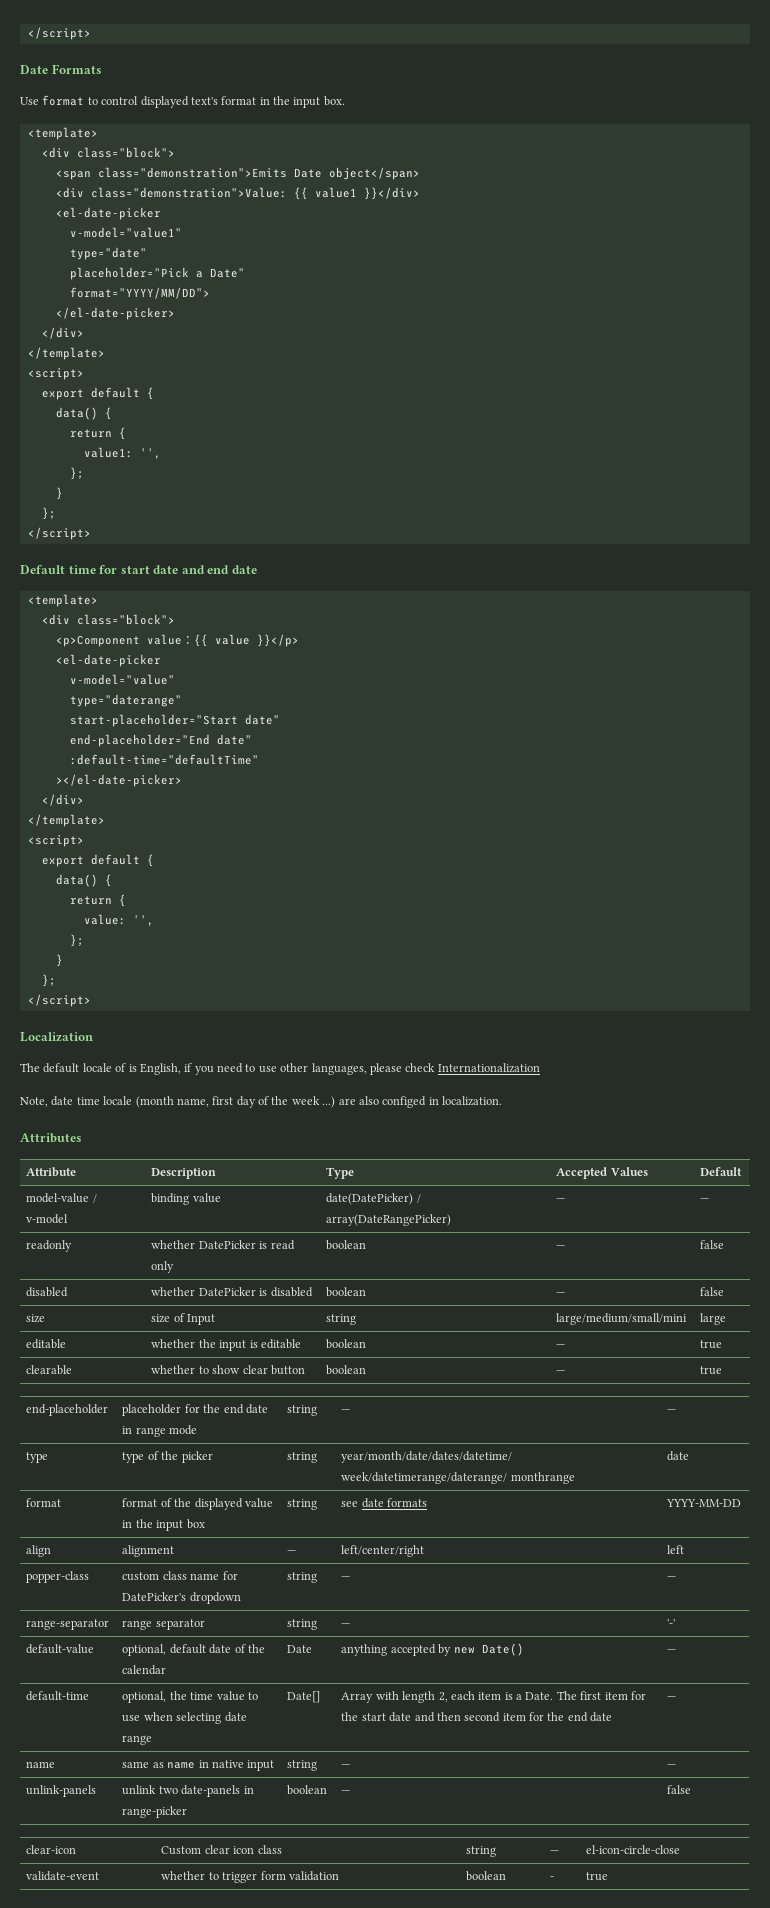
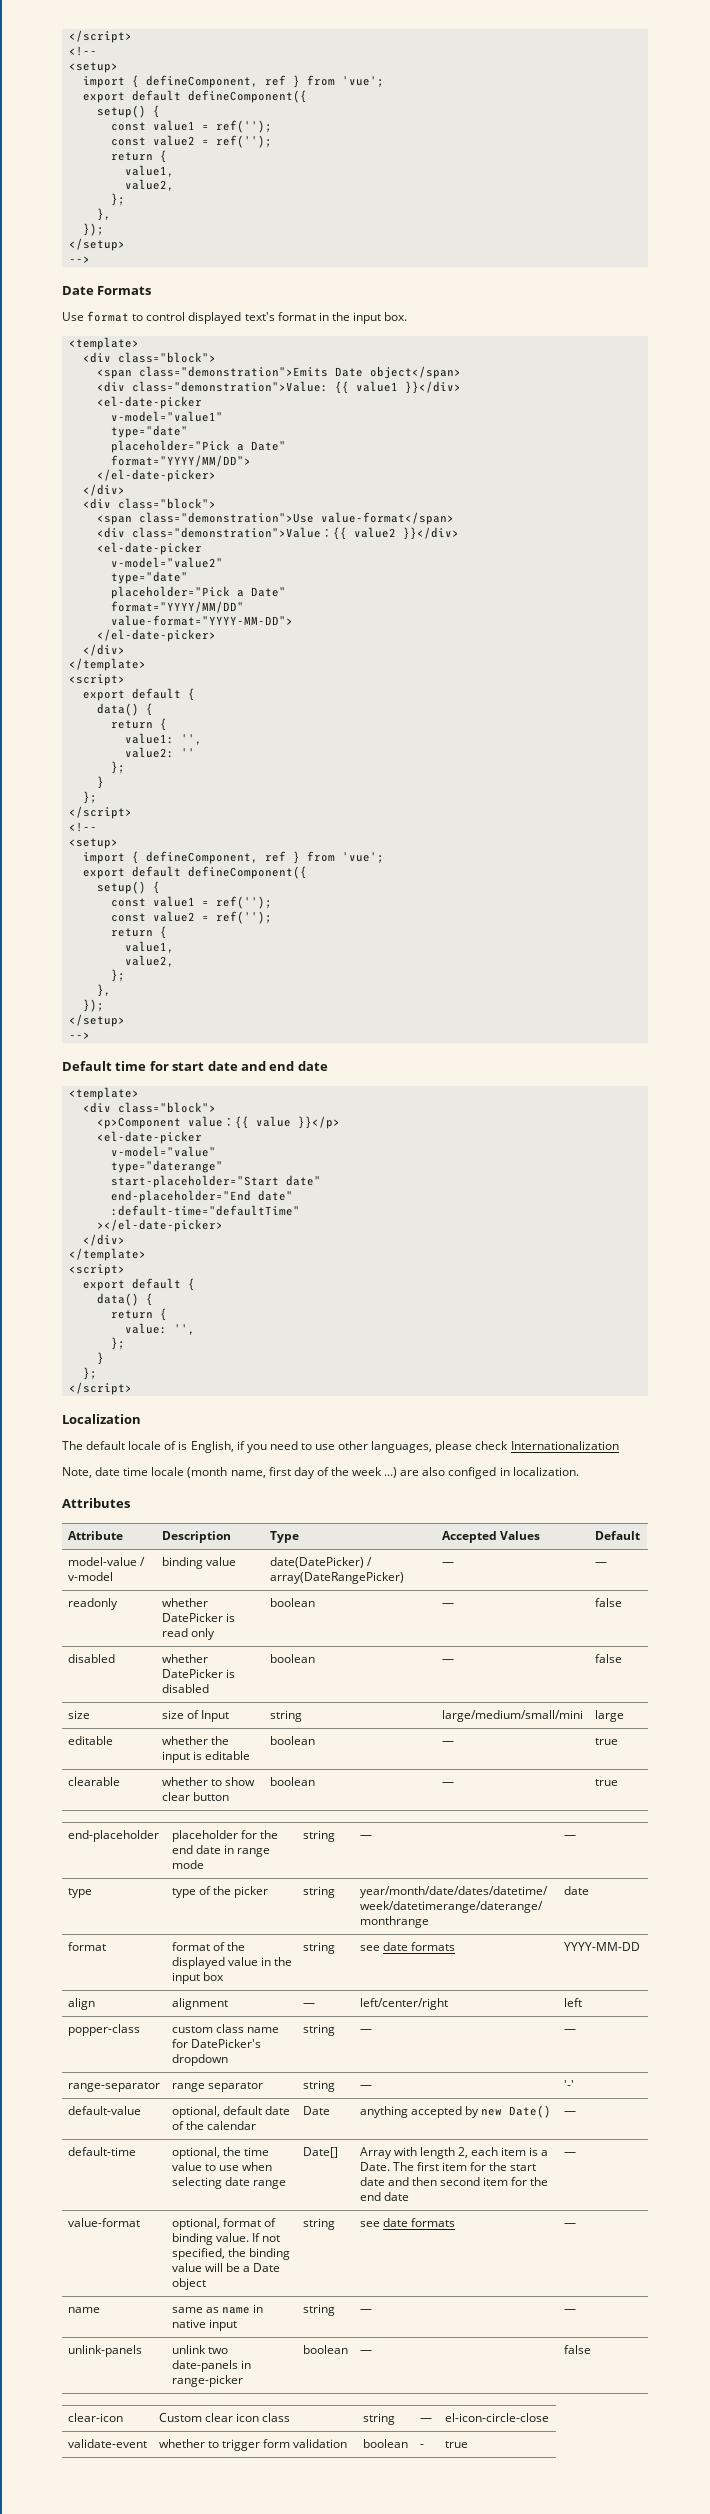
[27,27,91,40] </script> -> [68,30,132,43] [68,46,97,56] [68,62,118,73] [82,75,384,88] [82,90,307,103] [96,105,160,118] [110,120,272,133] [110,135,272,148] [110,150,167,163] [124,165,174,177] [124,179,174,191] [110,193,125,206] [96,208,111,221] [82,223,104,236] [68,238,125,251] [68,256,90,263] </script> // <!-- // <setup> // import { defineComponent, ref } from 'vue'; // export default defineComponent({ // setup() { // const value1 = ref(''); // const value2 = ref(''); // return { // value1, // value2, // }; // }, // }); // </setup> // -->
(84, 333) none -> [82,498,216,509] [96,512,454,525] [96,527,459,540] [96,542,202,555] [110,557,223,568] [110,571,188,584] [110,586,286,599] [110,601,244,613] [110,615,293,626] [96,629,216,642] [82,644,125,656] // <div class="block"> // <span class="demonstration">Use value-format</span> // <div class="demonstration">Value：{{ value2 }}</div> // <el-date-picker // v-model="value2" // type="date" // placeholder="Pick a Date" // format="YYYY/MM/DD" // value-format="YYYY-MM-DD"> // </el-date-picker> // </div>
[69,467,84,480] [55,487,63,500] [41,507,56,520] [27,527,91,540] // }; // } // }; // </script> -> [124,747,195,758] [110,761,125,774] [96,776,104,789] [82,791,97,804] [68,806,132,819] [68,822,97,832] [68,838,118,849] [82,851,384,864] [82,866,307,879] [96,881,160,894] [110,896,272,909] [110,911,272,924] [110,926,167,939] [124,941,174,953] [124,955,174,967] [110,969,125,982] [96,984,111,997] [82,999,104,1012] [68,1014,125,1027] [68,1032,90,1039] // value2: '' // }; // } // }; // </script> // <!-- // <setup> // import { defineComponent, ref } from 'vue'; // export default defineComponent({ // setup() { // const value1 = ref(''); // const value2 = ref(''); // return { // value1, // value2, // }; // }, // }); // </setup> // -->
(677, 1698) none -> [67,2218,140,2227] [171,2218,276,2230] [171,2233,280,2245] [171,2248,290,2260] [171,2263,281,2272] [171,2278,206,2290] [302,2218,335,2230] [359,2218,455,2227] [563,2223,576,2227] // value-format | optional, format of binding value. If not specified, the binding value will be a Date object | string | see date formats | —

